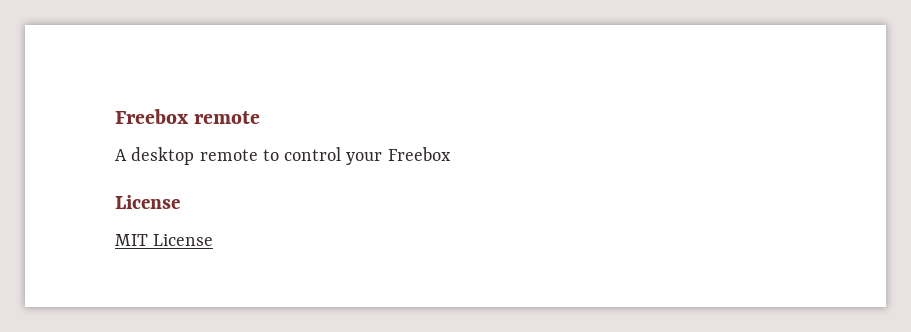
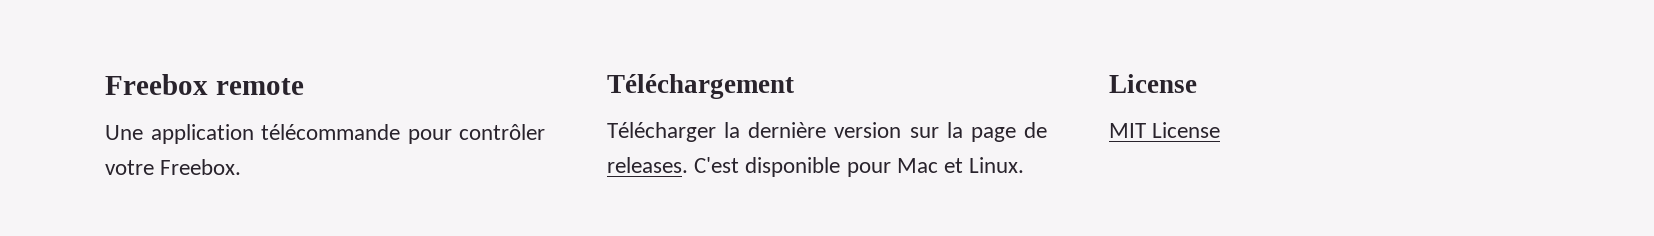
[115,147,451,165] A desktop remote to control your Freebox -> [105,124,545,144] [105,159,242,175] [607,74,794,99] [607,122,1047,142] [607,157,1025,177] Une application télécommande pour contrôler votre Freebox. // Téléchargement // Télécharger la dernière version sur la page de releases. C'est disponible pour Mac et Linux.

